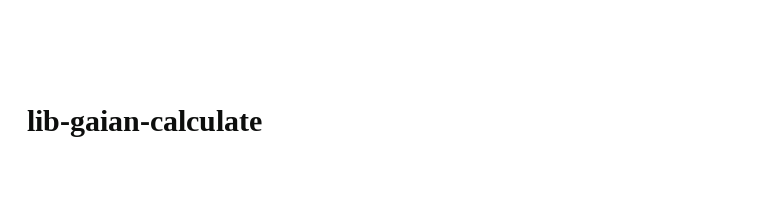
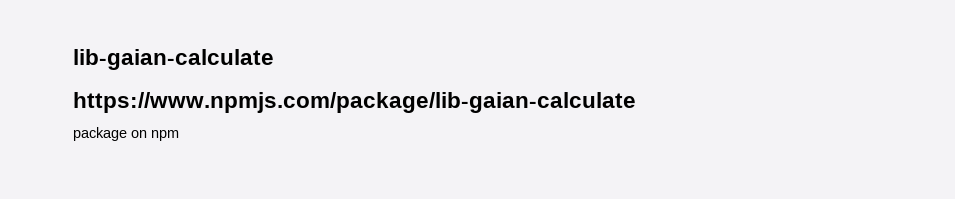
(262, 123) none -> [73,92,636,113] [73,127,179,141] // https://www.npmjs.com/package/lib-gaian-calculate // package on npm

